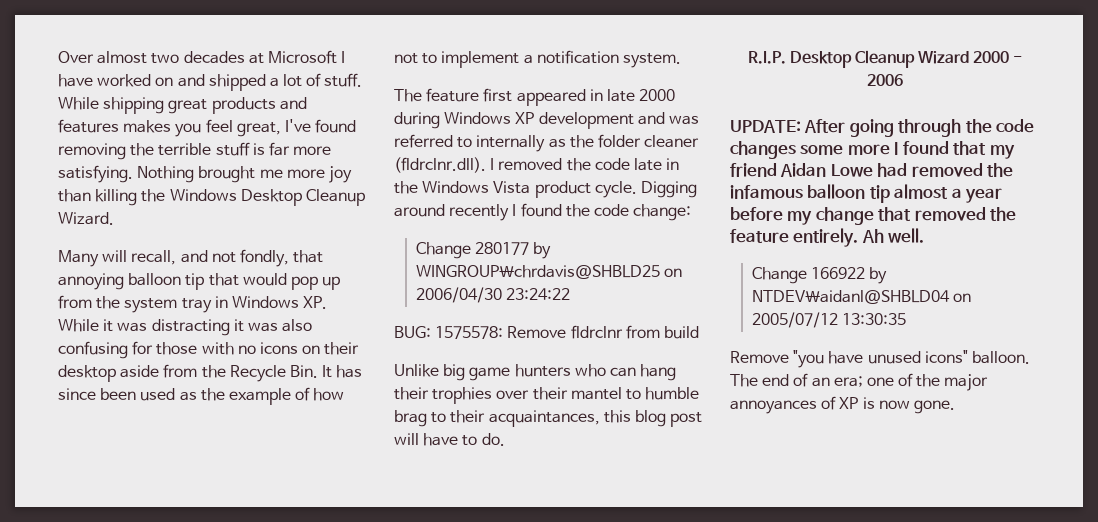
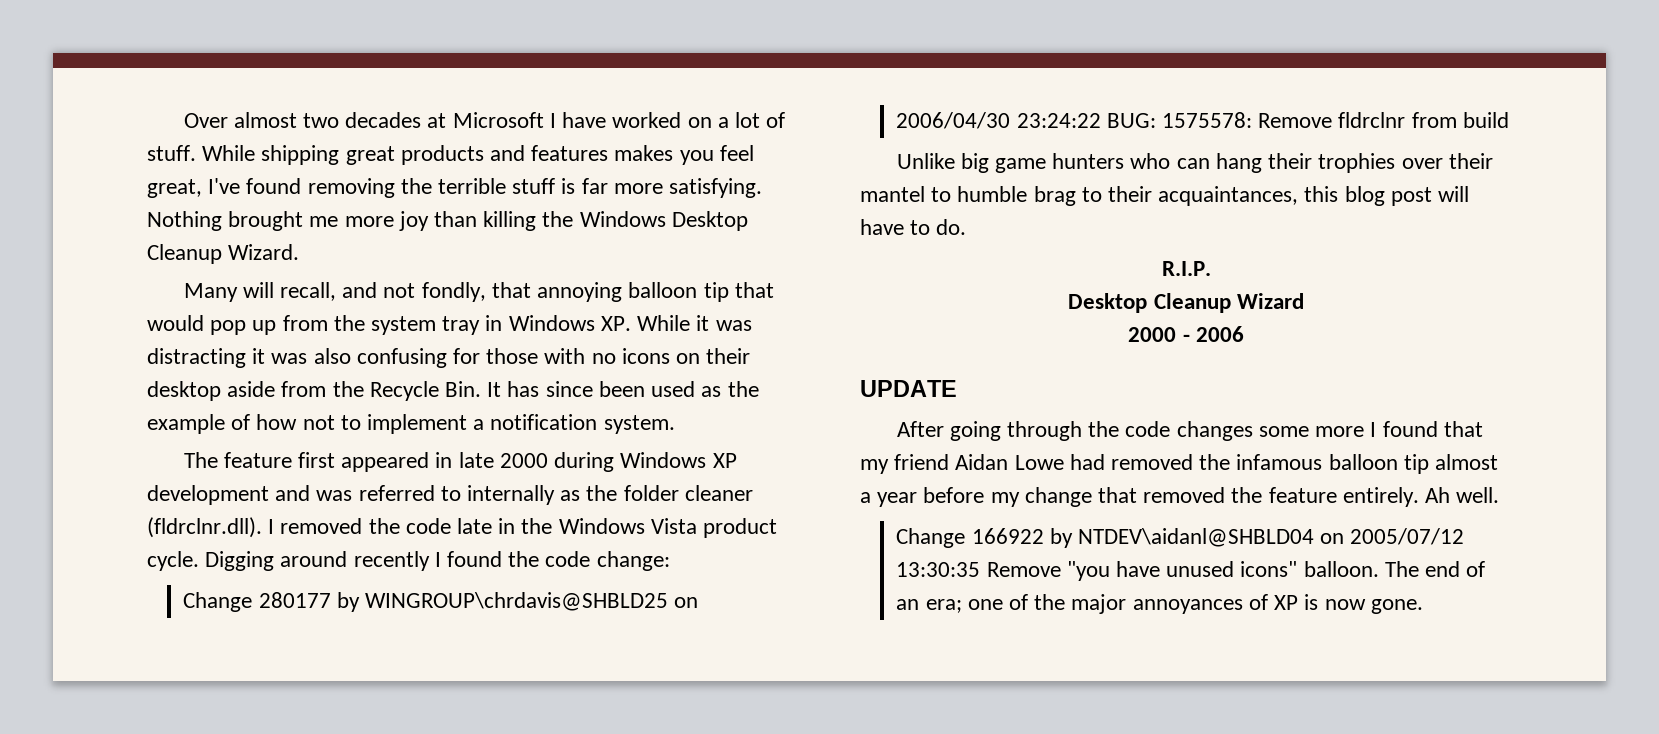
[177,74,266,91] and shipped -> (712, 122) none
(570, 294) // -> (1101, 120) none
(786, 57) none -> (1211, 268) //
(970, 57) none -> (1304, 301) //
[730,120,801,133] UPDATE: -> [860,380,957,397] UPDATE //
(906, 319) // -> (981, 569) none

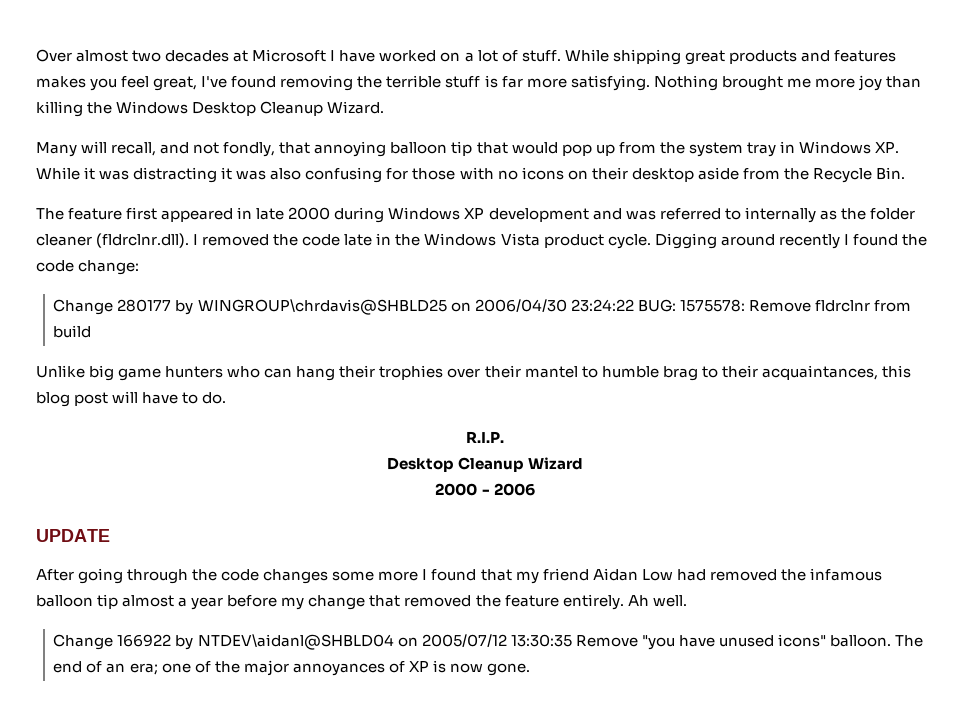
[487,381,759,397] [147,414,675,434] It has since been used as the example of how not to implement a notification system. -> (905, 173) none
[1014,455,1064,470] Lowe -> [641,569,673,581] Low

